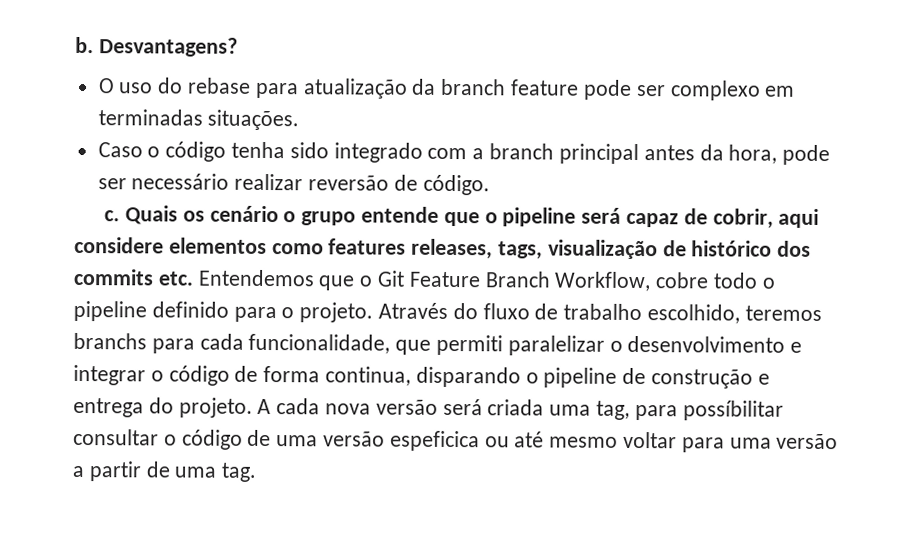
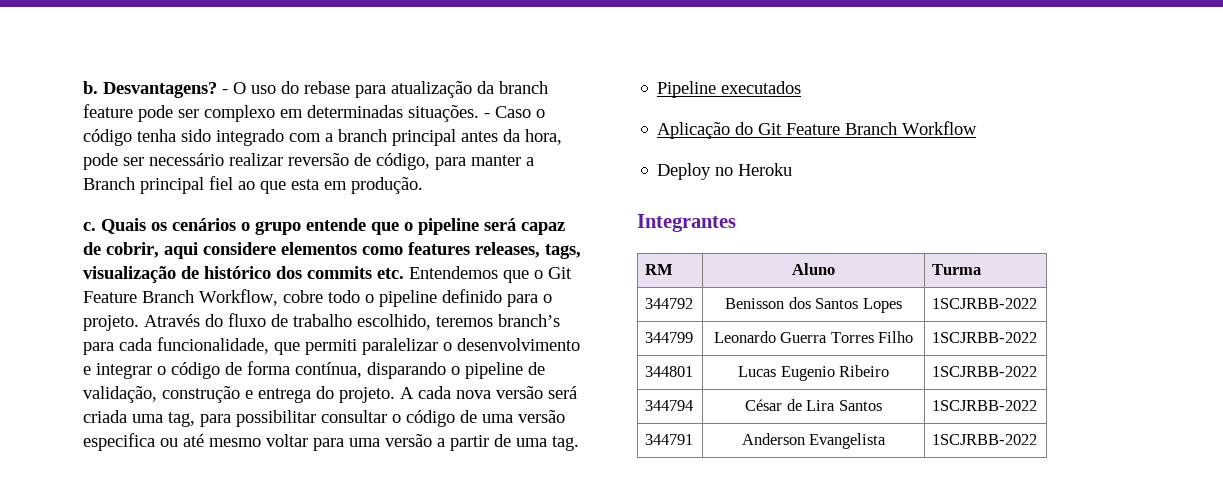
(238, 47) // -> [222,89,228,94] -
[97,109,203,126] terminadas -> [307,105,403,118] determinadas
(300, 120) // -> [484,113,490,118] -
[422,174,490,196] código. -> [376,153,534,170] [83,176,423,194] código, para manter a Branch principal fiel ao que esta em produção.
[209,205,279,223] cenário -> [172,218,236,231] cenários
[73,332,147,350] branchs -> [498,314,560,327] branch’s
[325,366,412,386] continua, -> [295,362,362,378] contínua,
(647, 376) none -> [83,386,157,403] validação,
[682,400,784,421] possíbilitar -> [236,410,316,427] possibilitar
[389,430,480,452] espeficica -> [83,433,155,451] especifica
(258, 472) none -> [657,81,802,98] [657,121,978,139] [657,163,793,180] [637,214,736,232] [645,264,674,275] [792,263,835,275] [932,264,982,275] [645,298,694,309] [725,297,902,313] [932,298,1038,309] [645,332,694,343] [713,331,914,343] [932,332,1038,343] [645,366,694,377] [738,365,889,381] [932,366,1038,377] [645,400,694,411] [745,399,882,411] [932,400,1038,411] [645,434,694,445] [741,433,887,449] [932,434,1038,445] // Pipeline executados // Aplicação do Git Feature Branch Workflow // Deploy no Heroku // Integrantes // RM | Aluno | Turma // 344792 | Benisson dos Santos Lopes | 1SCJRBB-2022 // 344799 | Leonardo Guerra Torres Filho | 1SCJRBB-2022 // 344801 | Lucas Eugenio Ribeiro | 1SCJRBB-2022 // 344794 | César de Lira Santos | 1SCJRBB-2022 // 344791 | Anderson Evangelista | 1SCJRBB-2022

